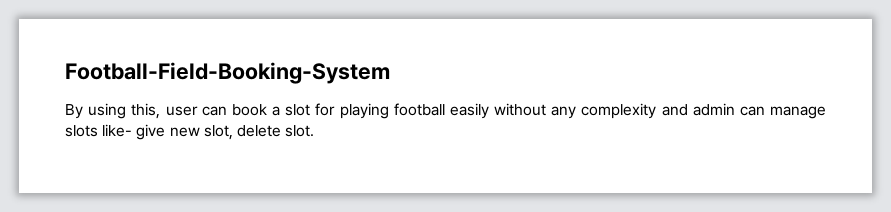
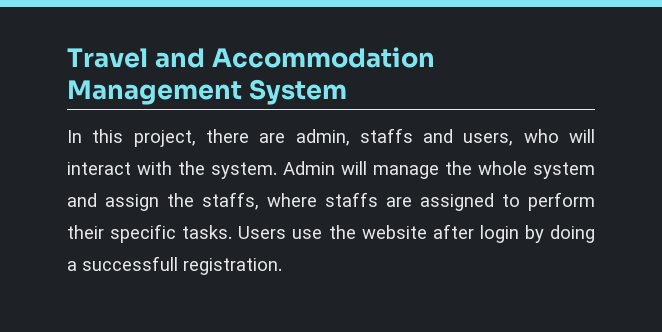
[65,62,390,84] [65,103,826,119] [65,124,315,140] Football-Field-Booking-System // By using this, user can book a slot for playing football easily without any complexity and admin can manage slots like- give new slot, delete slot. -> [67,47,435,68] [67,79,347,105] [67,128,595,147] [67,161,595,179] [67,192,595,211] [67,224,596,243] [67,256,282,275] Travel and Accommodation Management System // In this project, there are admin, staffs and users, who will interact with the system. Admin will manage the whole system and assign the staffs, where staffs are assigned to perform their specific tasks. Users use the website after login by doing a successfull registration.

